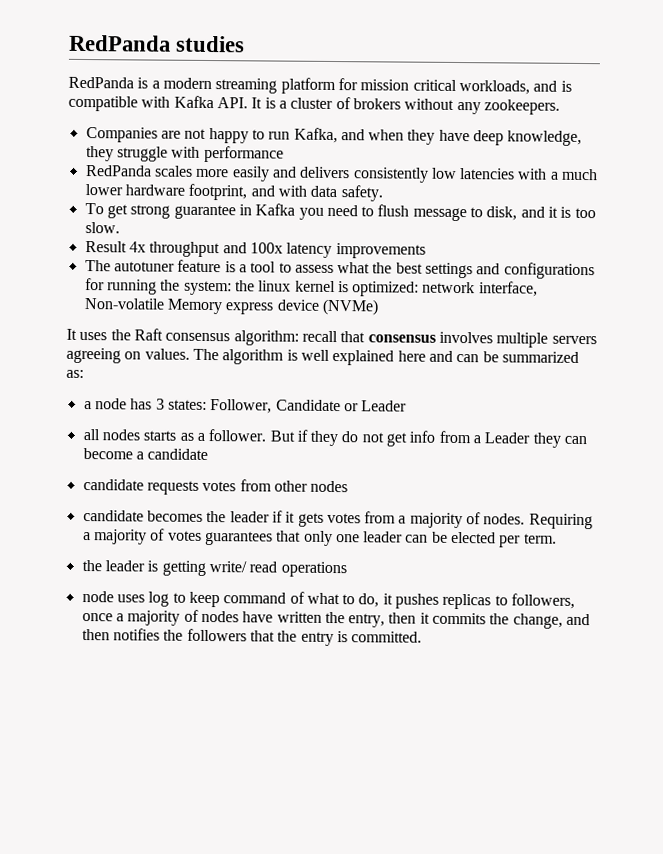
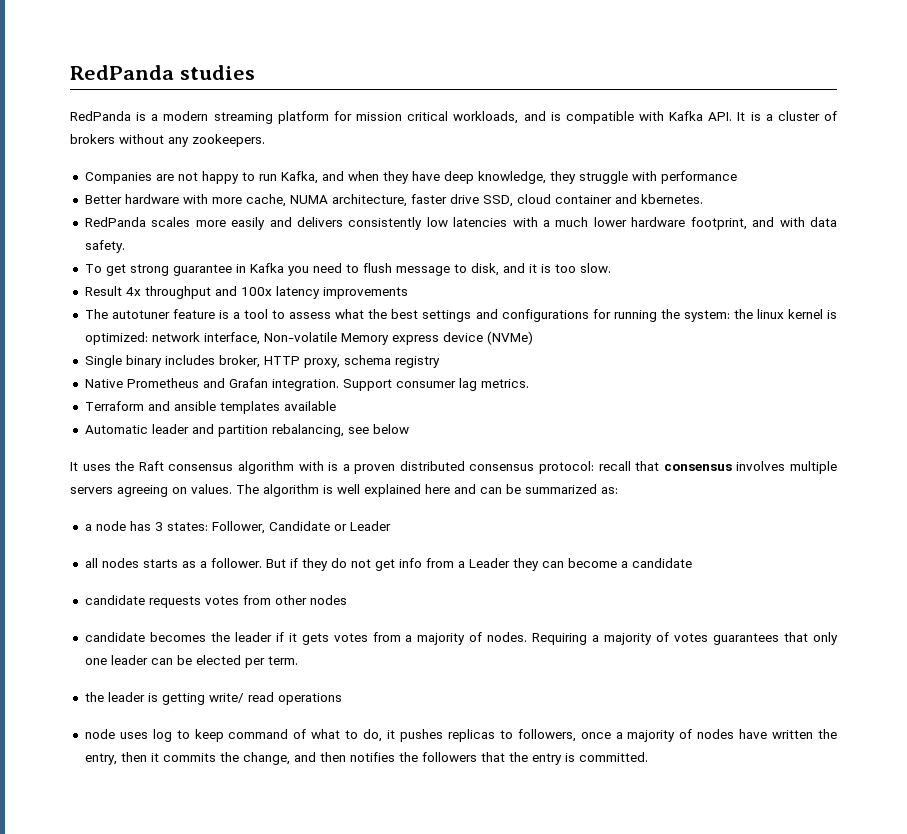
(284, 154) none -> [84,194,703,207] // Better hardware with more cache, NUMA architecture, faster drive SSD, cloud container and kbernetes.
(379, 307) none -> [84,355,440,368] [84,378,529,391] [84,401,336,414] [84,424,409,437] // Single binary includes broker, HTTP proxy, schema registry // Native Prometheus and Grafan integration. Support consumer lag metrics. // Terraform and ansible templates available // Automatic leader and partition rebalancing, see below
[233,330,299,346] algorithm: -> [237,461,595,474] algorithm with is a proven distributed consensus protocol:

